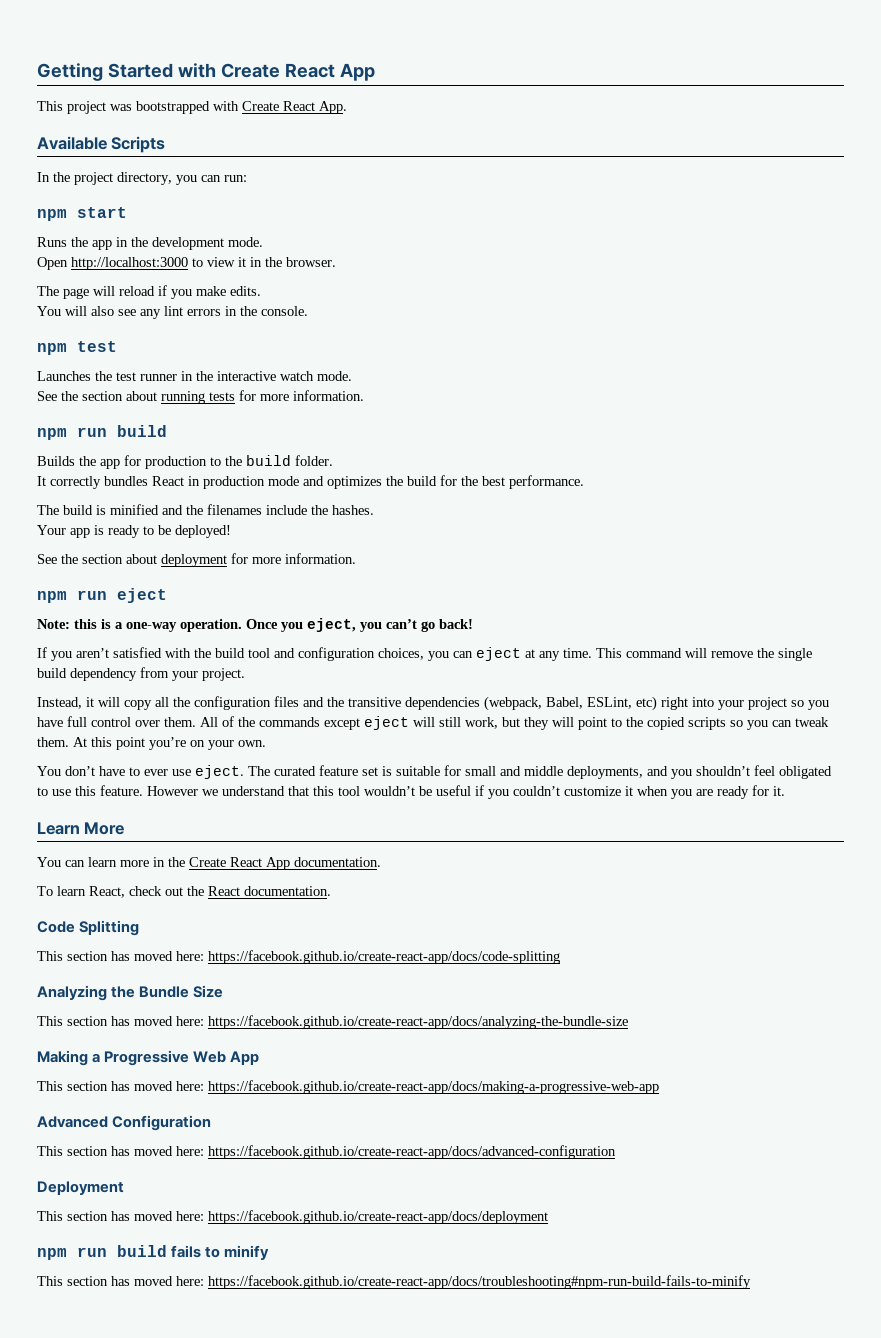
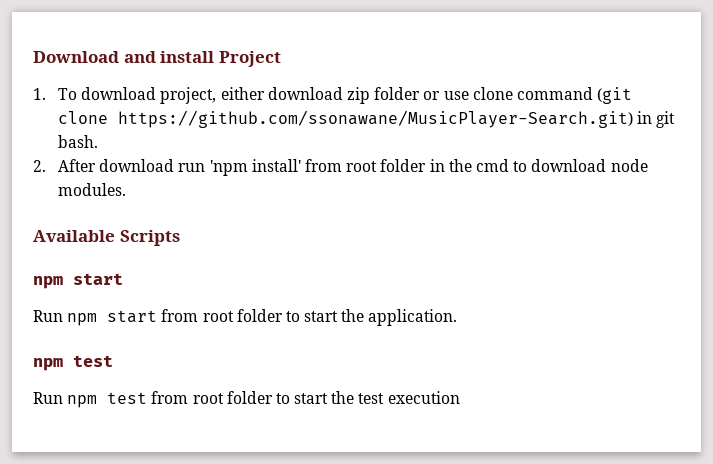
[37,63,375,81] [37,101,347,114] [37,136,166,153] [37,172,247,185] [37,207,127,221] [37,237,263,250] [37,257,336,270] [37,285,261,299] [37,306,308,319] [37,341,117,355] [37,371,352,381] [37,390,364,404] [37,425,167,440] [37,455,333,469] [37,475,584,489] [37,504,374,515] [37,525,231,538] [37,553,356,567] [37,588,167,603] [37,618,473,632] [37,647,812,661] [37,667,245,681] [37,696,829,711] [37,716,829,730] [37,737,266,750] [37,765,832,779] [37,785,785,799] [37,822,125,835] [37,857,381,870] [37,886,331,898] [37,920,140,936] [37,950,560,964] [37,985,224,1001] [37,1015,628,1029] [37,1050,260,1066] [37,1080,659,1094] [37,1115,212,1131] [37,1145,616,1159] [37,1181,124,1195] [37,1210,548,1224] [37,1245,270,1260] [37,1275,751,1289] Getting Started with Create React App // This project was bootstrapped with Create React App. // Available Scripts // In the project directory, you can run: // npm start // Runs the app in the development mode. // Open http://localhost:3000 to view it in the browser. // The page will reload if you make edits. // You will also see any lint errors in the console. // npm test // Launches the test runner in the interactive watch mode. // See the section about running tests for more information. // npm run build // Builds the app for production to the build folder. // It correctly bundles React in production mode and optimizes the build for the best performance. // The build is minified and the filenames include the hashes. // Your app is ready to be deployed! // See the section about deployment for more information. // npm run eject // Note: this is a one-way operation. Once you eject, you can’t go back! // If you aren’t satisfied with the build tool and configuration choices, you can eject at any time. This command will remove the single build dependency from your project. // Instead, it will copy all the configuration files and the transitive dependencies (webpack, Babel, ESLint, etc) right into your project so you have full control over them. All of the commands except eject will still work, but they will point to the copied scripts so you can tweak them. At this point you’re on your own. // You don’t have to ever use eject. The curated feature set is suitable for small and middle deployments, and you shouldn’t feel obligated to use this feature. However we understand that this tool wouldn’t be useful if you couldn’t customize it when you are ready for it. // Learn More // You can learn more in the Create React App documentation. // To learn React, check out the React documentation. // Code Splitting // This section has moved here: https://facebook.github.io/create-react-app/docs/code-splitting // Analyzing the Bundle Size // This section has moved here: https://facebook.github.io/create-react-app/docs/analyzing-the-bundle-size // Making a Progressive Web App // This section has moved here: https://facebook.github.io/create-react-app/docs/making-a-progressive-web-app // Advanced Configuration // This section has moved here: https://facebook.github.io/create-react-app/docs/advanced-configuration // Deployment // This section has moved here: https://facebook.github.io/create-react-app/docs/deployment // npm run build fails to minify // This section has moved here: https://facebook.github.io/create-react-app/docs/troubleshooting#npm-run-build-fails-to-minify -> [33,51,281,67] [33,87,633,104] [58,110,676,128] [58,135,99,148] [33,159,648,176] [58,183,127,196] [33,230,180,246] [33,273,123,289] [33,309,458,326] [33,355,113,371] [33,391,460,408] Download and install Project // 1. To download project, either download zip folder or use clone command (git clone https://github.com/ssonawane/MusicPlayer-Search.git) in git bash. // 2. After download run 'npm install' from root folder in the cmd to download node modules. // Available Scripts // npm start // Run npm start from root folder to start the application. // npm test // Run npm test from root folder to start the test execution

